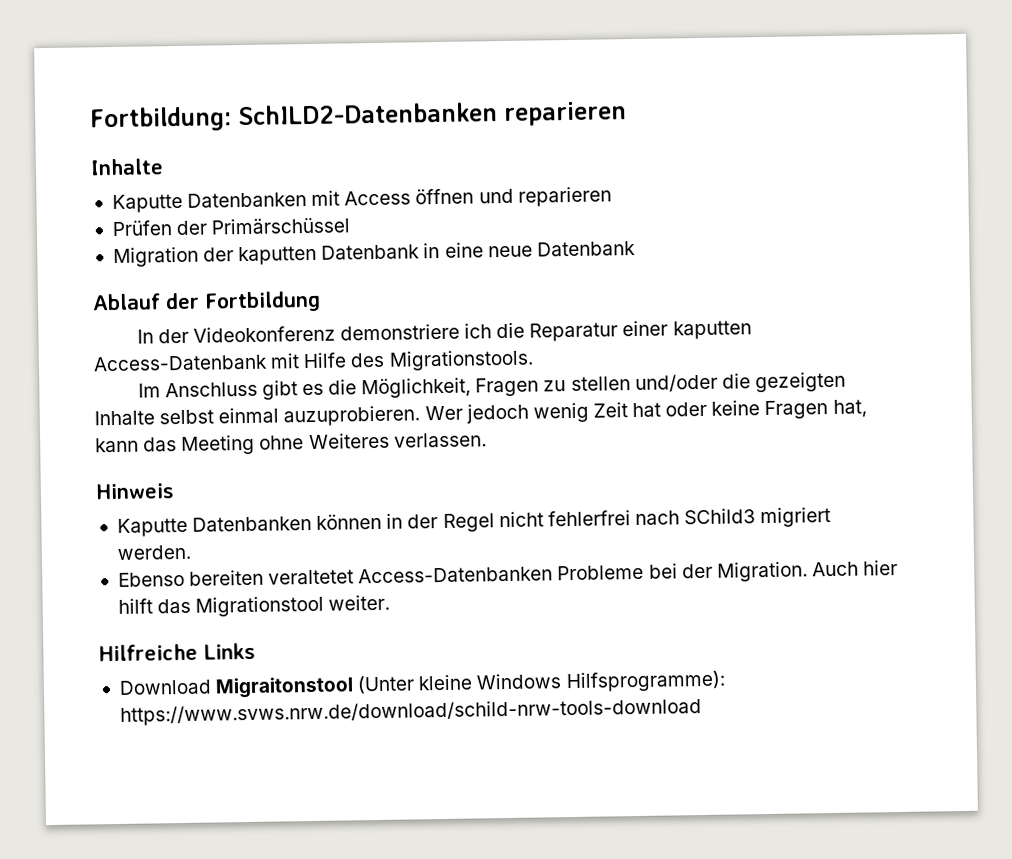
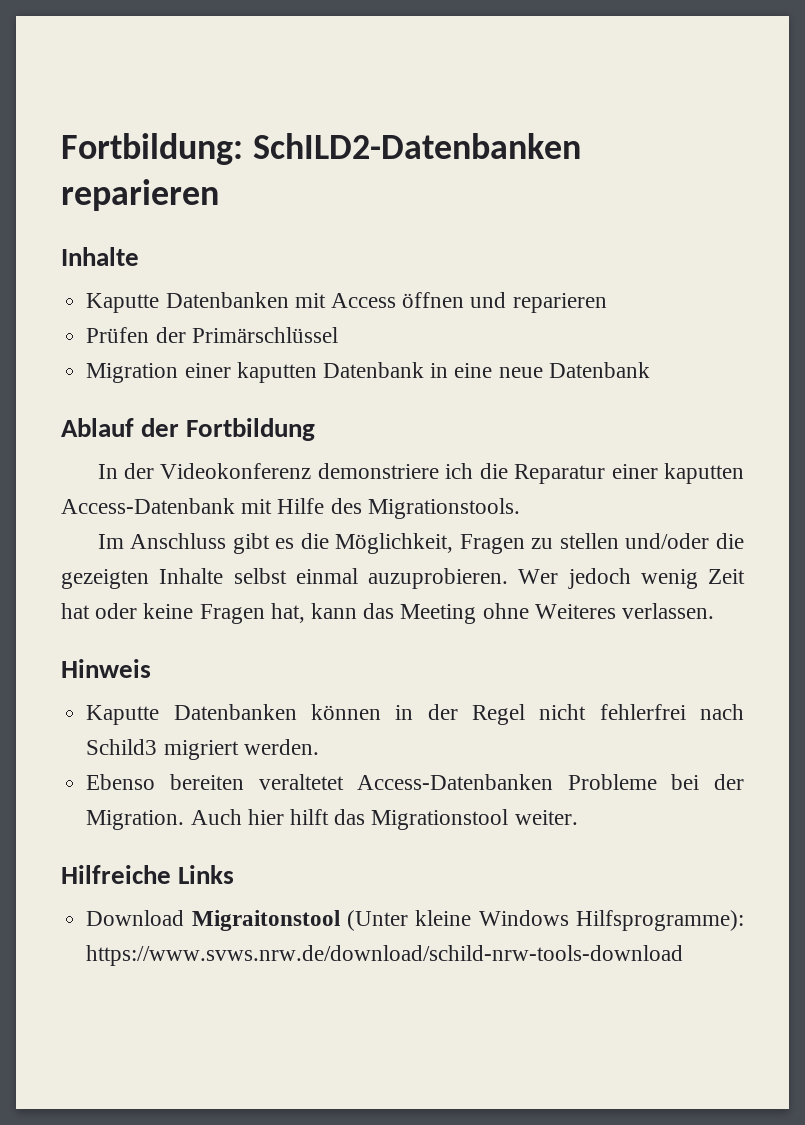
[211,217,351,235] Primärschüssel -> [191,327,338,343] Primärschlüssel
[203,247,235,262] der -> [184,363,231,378] einer
[684,508,757,525] SChild3 -> [86,739,158,755] Schild3

